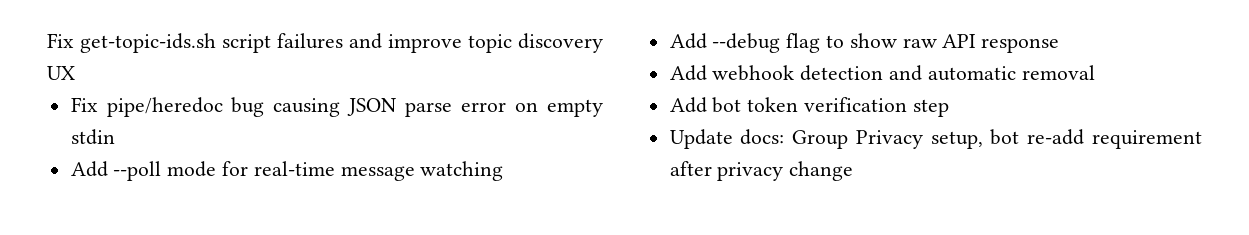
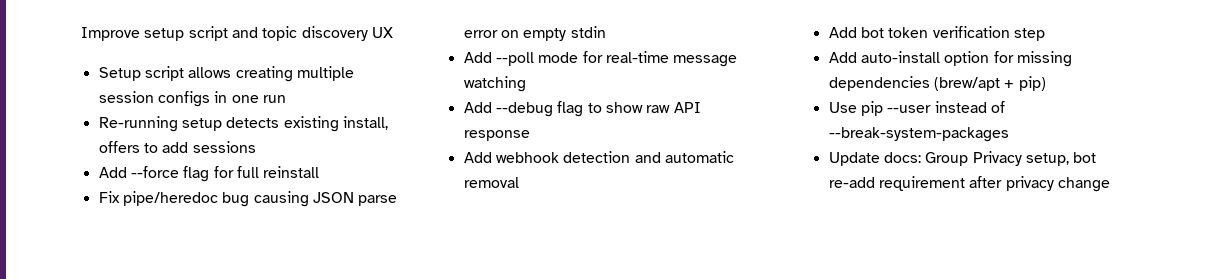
[47,33,603,53] [47,66,75,80] Fix get-topic-ids.sh script failures and improve topic discovery UX -> [81,26,393,41] [98,66,354,82] [98,91,286,107] [98,116,388,132] [98,141,256,153] [98,166,320,182] Improve setup script and topic discovery UX // Setup script allows creating multiple session configs in one run // Re-running setup detects existing install, offers to add sessions // Add --force flag for full reinstall
(949, 108) none -> [828,51,1072,67] [828,76,1046,91] [828,101,1005,116] [828,127,1009,142] // Add auto-install option for missing dependencies (brew/apt + pip) // Use pip --user instead of --break-system-packages

